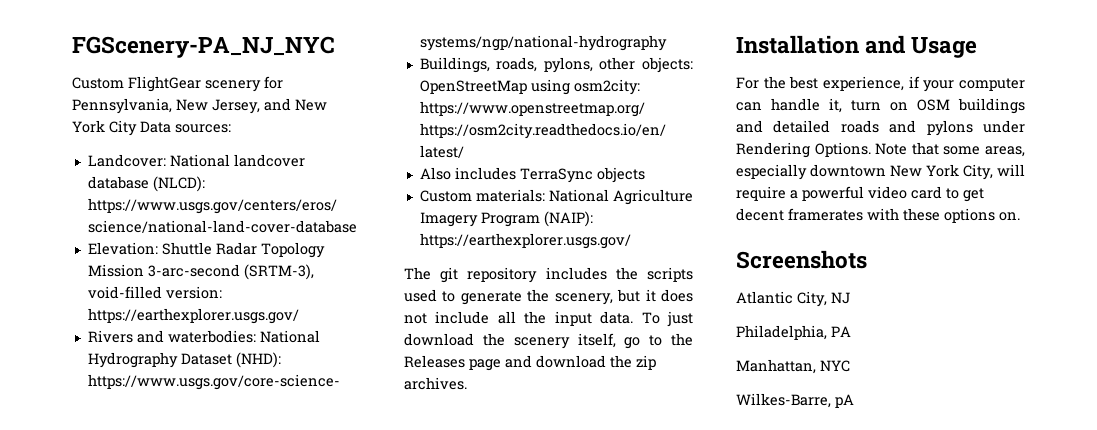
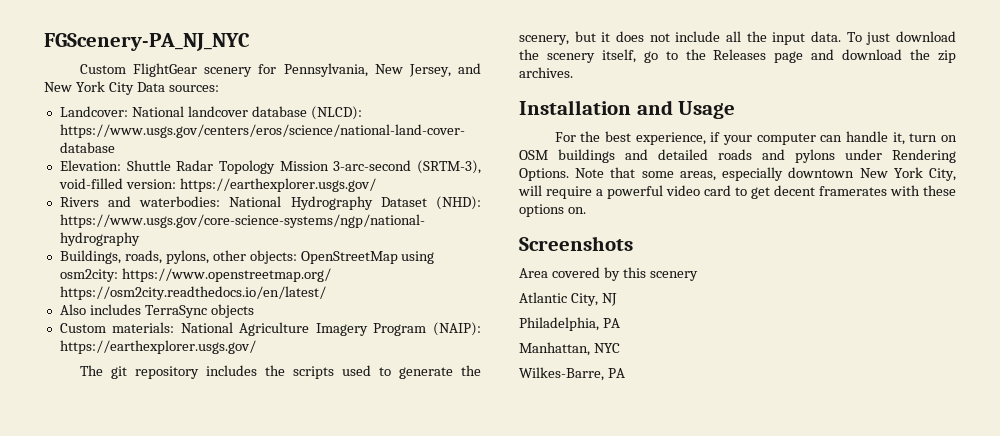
(867, 259) none -> [519,267,698,281] // Area covered by this scenery
[835,394,854,408] pA -> [607,368,625,378] PA

